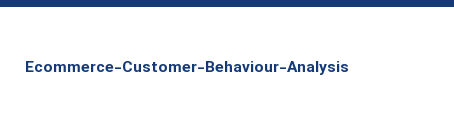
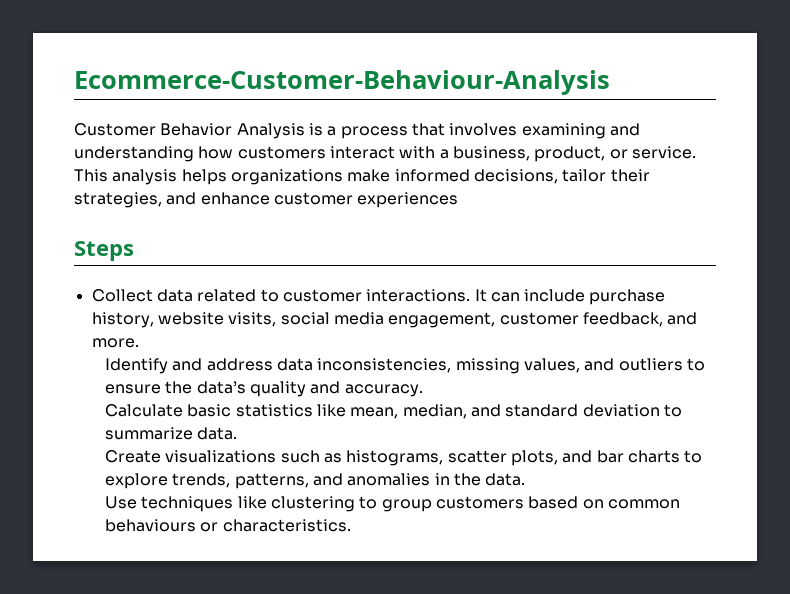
(349, 68) none -> [74,123,640,139] [74,146,696,162] [74,169,650,185] [74,192,459,208] [74,241,134,261] [91,289,666,305] [91,312,698,328] [91,338,139,348] [105,358,705,374] [105,381,423,397] [105,404,682,419] [105,427,238,440] [105,450,703,466] [105,473,526,489] [105,496,680,512] [105,519,351,532] // Customer Behavior Analysis is a process that involves examining and understanding how customers interact with a business, product, or service. This analysis helps organizations make informed decisions, tailor their strategies, and enhance customer experiences // Steps // Collect data related to customer interactions. It can include purchase history, website visits, social media engagement, customer feedback, and more. // Identify and address data inconsistencies, missing values, and outliers to ensure the data’s quality and accuracy. // Calculate basic statistics like mean, median, and standard deviation to summarize data. // Create visualizations such as histograms, scatter plots, and bar charts to explore trends, patterns, and anomalies in the data. // Use techniques like clustering to group customers based on common behaviours or characteristics.

